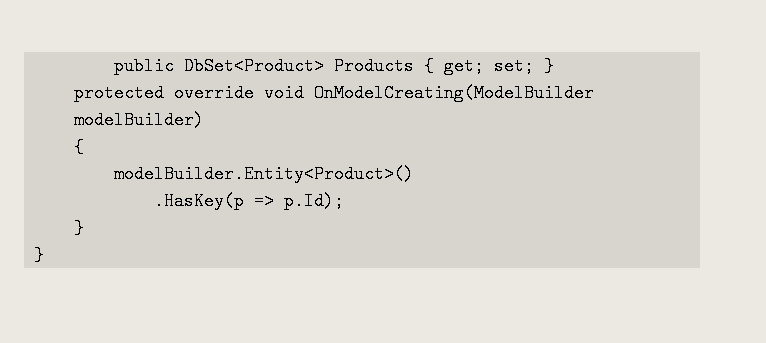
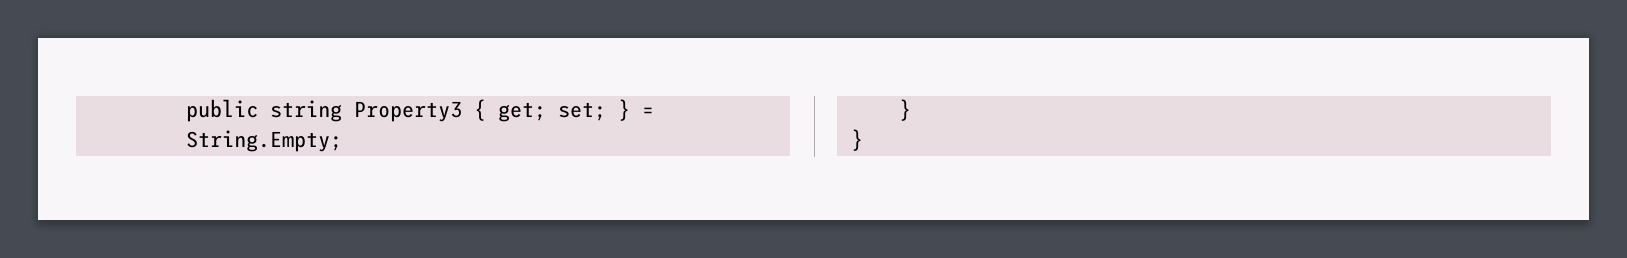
[183,57,414,75] DbSet<Product> Products -> [269,100,462,122] string Property3
[73,84,594,102] [73,111,204,129] [73,138,84,156] [113,165,414,183] [153,192,344,210] // protected override void OnModelCreating(ModelBuilder modelBuilder) // { // modelBuilder.Entity<Product>() // .HasKey(p => p.Id); -> [641,107,654,117] [185,130,342,152] = String.Empty;

